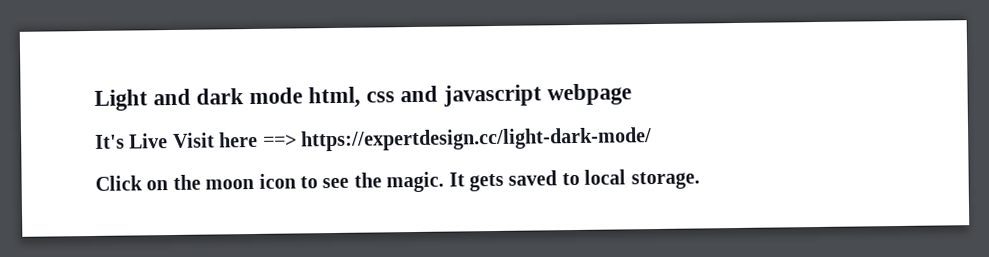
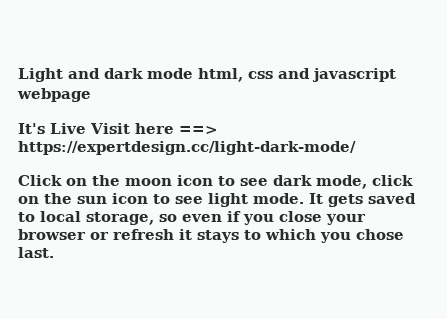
[353,171,445,193] the magic. -> [273,175,413,189] [18,193,304,207] dark mode, click on the sun icon to see light mode.
[630,171,700,190] storage. -> [86,211,366,225] [18,229,404,243] [18,247,54,258] storage, so even if you close your browser or refresh it stays to which you chose last.

